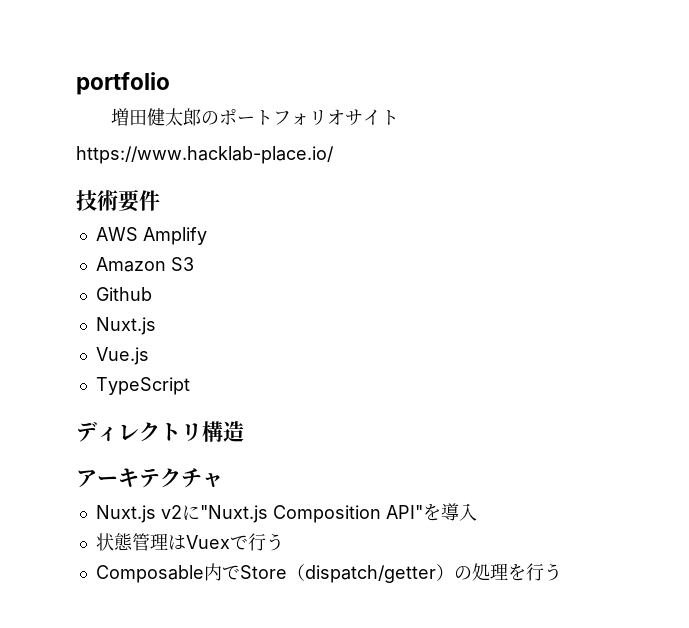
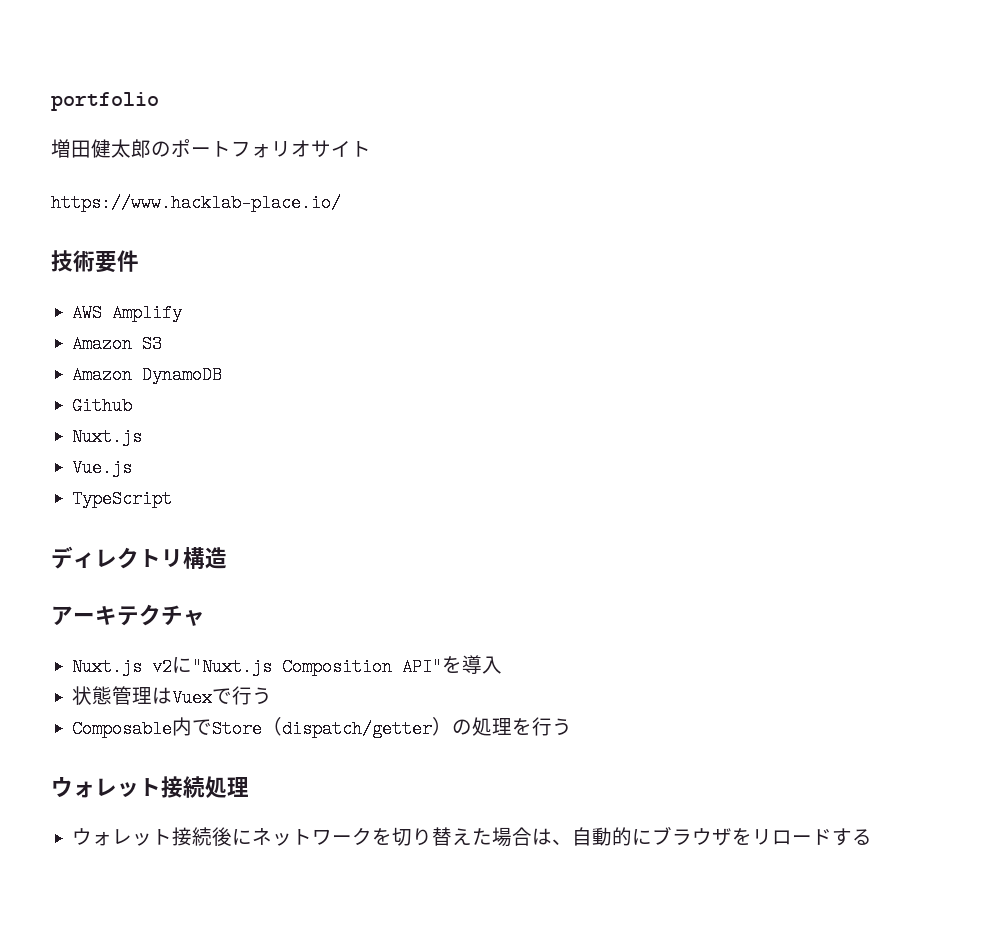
(194, 264) none -> [72,366,223,384] // Amazon DynamoDB
(562, 572) none -> [51,776,249,798] [72,826,873,847] // ウォレット接続処理 // ウォレット接続後にネットワークを切り替えた場合は、自動的にブラウザをリロードする

